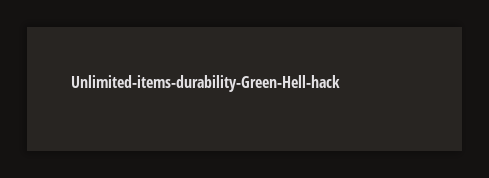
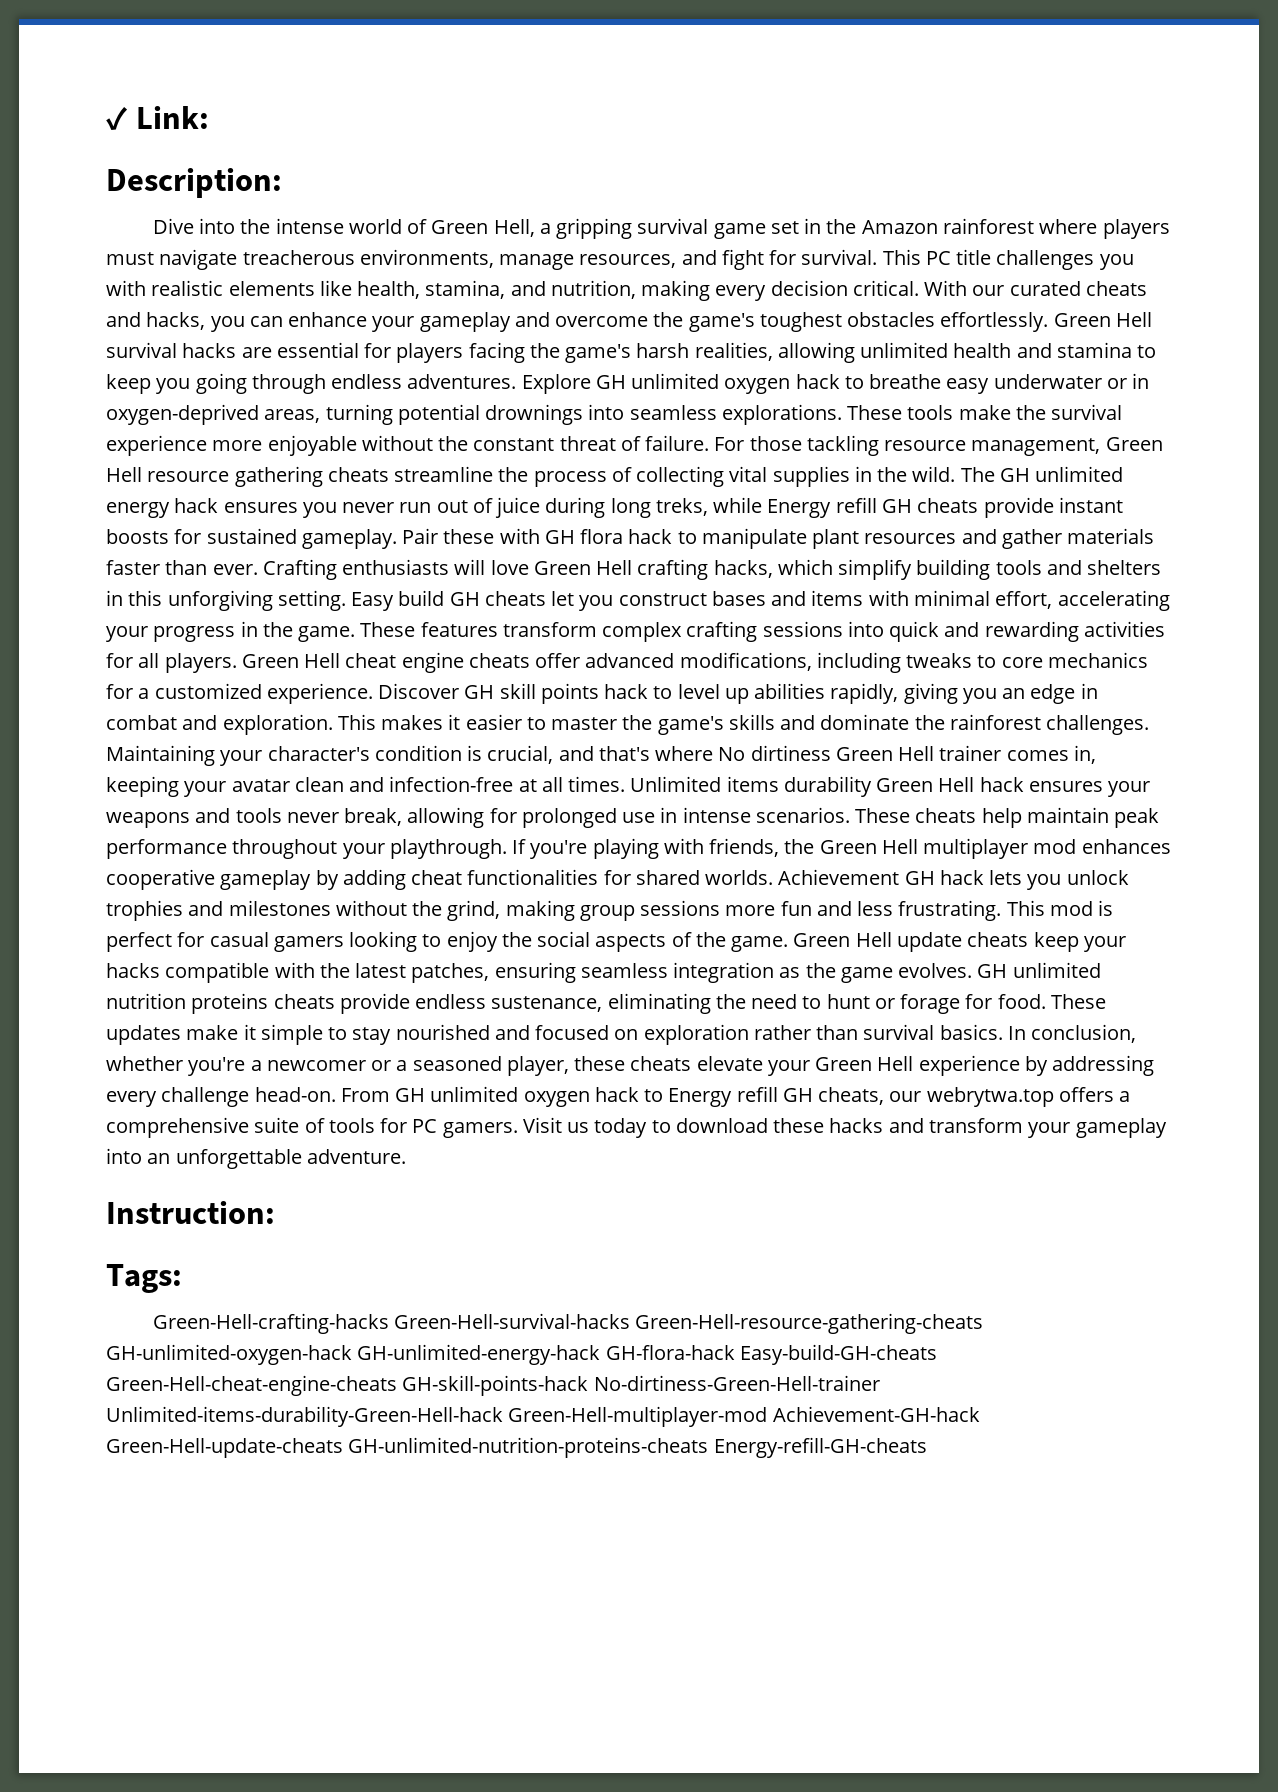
[71,75,340,92] Unlimited-items-durability-Green-Hell-hack -> [106,106,209,130] [106,168,282,198] [152,218,1170,239] [106,249,1134,270] [106,280,1147,301] [106,312,1152,332] [106,342,1157,363] [106,373,1150,394] [106,404,1123,425] [106,435,1163,456] [106,466,1124,487] [106,497,1123,518] [106,528,1155,549] [106,559,1162,580] [106,590,1170,611] [106,621,1165,642] [106,652,1148,673] [106,683,1098,704] [106,714,1150,735] [106,745,1096,766] [106,776,1151,797] [106,807,1160,828] [106,838,1171,859] [106,869,1129,890] [106,900,1114,921] [106,931,1126,952] [106,962,1101,983] [106,993,1106,1014] [106,1024,1137,1045] [106,1055,1155,1076] [106,1086,1131,1107] [106,1117,1167,1138] [106,1148,406,1169] [106,1201,275,1224] [106,1264,182,1293] [152,1313,984,1334] [106,1344,937,1365] [106,1375,880,1396] [106,1406,980,1427] [106,1437,927,1458] ✓ Link: // Description: // Dive into the intense world of Green Hell, a gripping survival game set in the Amazon rainforest where players must navigate treacherous environments, manage resources, and fight for survival. This PC title challenges you with realistic elements like health, stamina, and nutrition, making every decision critical. With our curated cheats and hacks, you can enhance your gameplay and overcome the game's toughest obstacles effortlessly. Green Hell survival hacks are essential for players facing the game's harsh realities, allowing unlimited health and stamina to keep you going through endless adventures. Explore GH unlimited oxygen hack to breathe easy underwater or in oxygen-deprived areas, turning potential drownings into seamless explorations. These tools make the survival experience more enjoyable without the constant threat of failure. For those tackling resource management, Green Hell resource gathering cheats streamline the process of collecting vital supplies in the wild. The GH unlimited energy hack ensures you never run out of juice during long treks, while Energy refill GH cheats provide instant boosts for sustained gameplay. Pair these with GH flora hack to manipulate plant resources and gather materials faster than ever. Crafting enthusiasts will love Green Hell crafting hacks, which simplify building tools and shelters in this unforgiving setting. Easy build GH cheats let you construct bases and items with minimal effort, accelerating your progress in the game. These features transform complex crafting sessions into quick and rewarding activities for all players. Green Hell cheat engine cheats offer advanced modifications, including tweaks to core mechanics for a customized experience. Discover GH skill points hack to level up abilities rapidly, giving you an edge in combat and exploration. This makes it easier to master the game's skills and dominate the rainforest challenges. Maintaining your character's condition is crucial, and that's where No dirtiness Green Hell trainer comes in, keeping your avatar clean and infection-free at all times. Unlimited items durability Green Hell hack ensures your weapons and tools never break, allowing for prolonged use in intense scenarios. These cheats help maintain peak performance throughout your playthrough. If you're playing with friends, the Green Hell multiplayer mod enhances cooperative gameplay by adding cheat functionalities for shared worlds. Achievement GH hack lets you unlock trophies and milestones without the grind, making group sessions more fun and less frustrating. This mod is perfect for casual gamers looking to enjoy the social aspects of the game. Green Hell update cheats keep your hacks compatible with the latest patches, ensuring seamless integration as the game evolves. GH unlimited nutrition proteins cheats provide endless sustenance, eliminating the need to hunt or forage for food. These updates make it simple to stay nourished and focused on exploration rather than survival basics. In conclusion, whether you're a newcomer or a seasoned player, these cheats elevate your Green Hell experience by addressing every challenge head-on. From GH unlimited oxygen hack to Energy refill GH cheats, our webrytwa.top offers a comprehensive suite of tools for PC gamers. Visit us today to download these hacks and transform your gameplay into an unforgettable adventure. // Instruction: // Tags: // Green-Hell-crafting-hacks Green-Hell-survival-hacks Green-Hell-resource-gathering-cheats GH-unlimited-oxygen-hack GH-unlimited-energy-hack GH-flora-hack Easy-build-GH-cheats Green-Hell-cheat-engine-cheats GH-skill-points-hack No-dirtiness-Green-Hell-trainer Unlimited-items-durability-Green-Hell-hack Green-Hell-multiplayer-mod Achievement-GH-hack Green-Hell-update-cheats GH-unlimited-nutrition-proteins-cheats Energy-refill-GH-cheats

